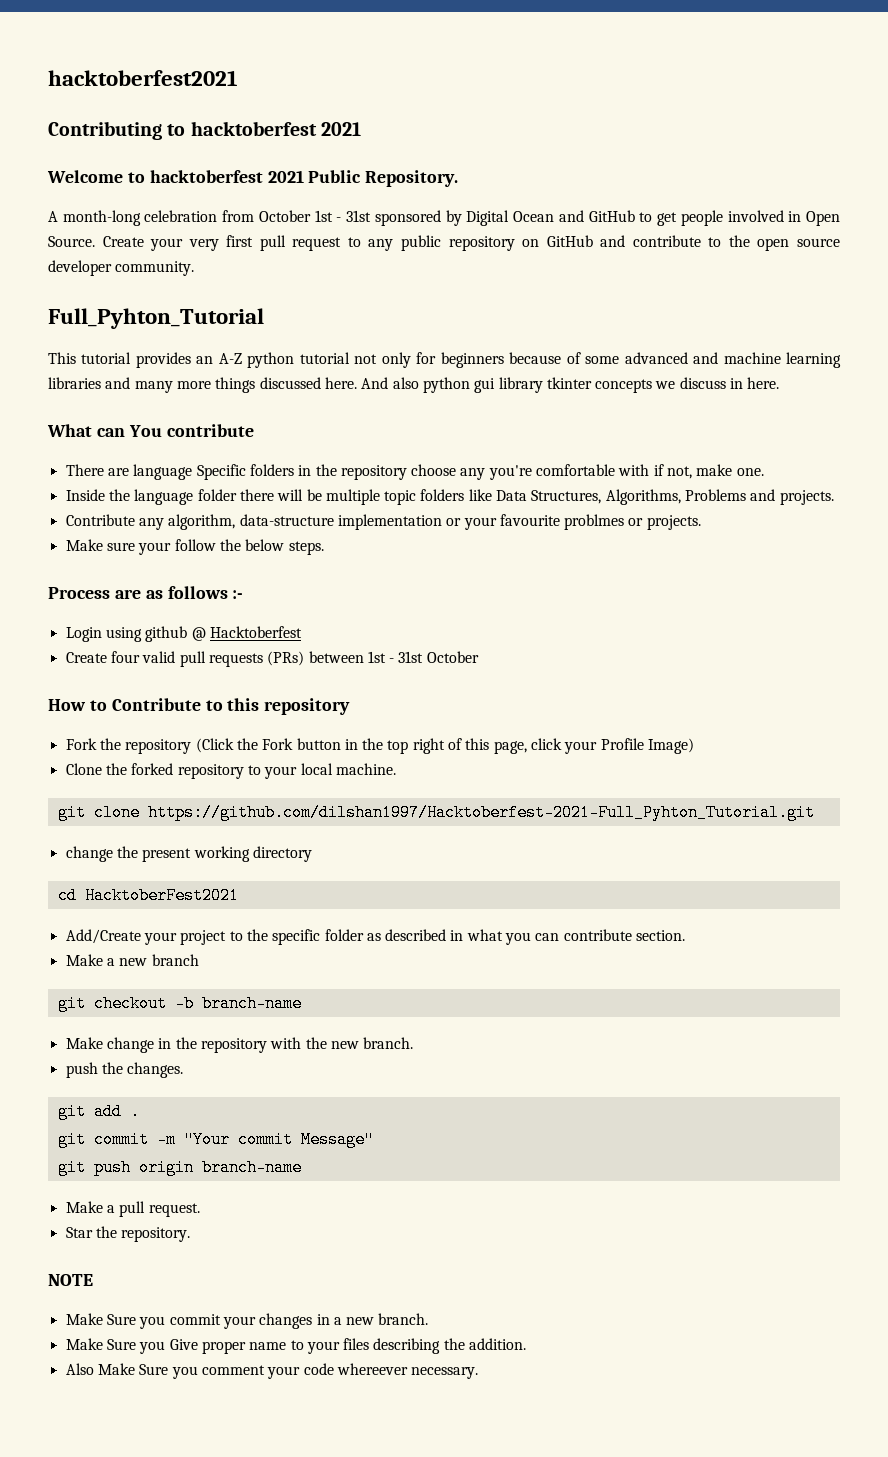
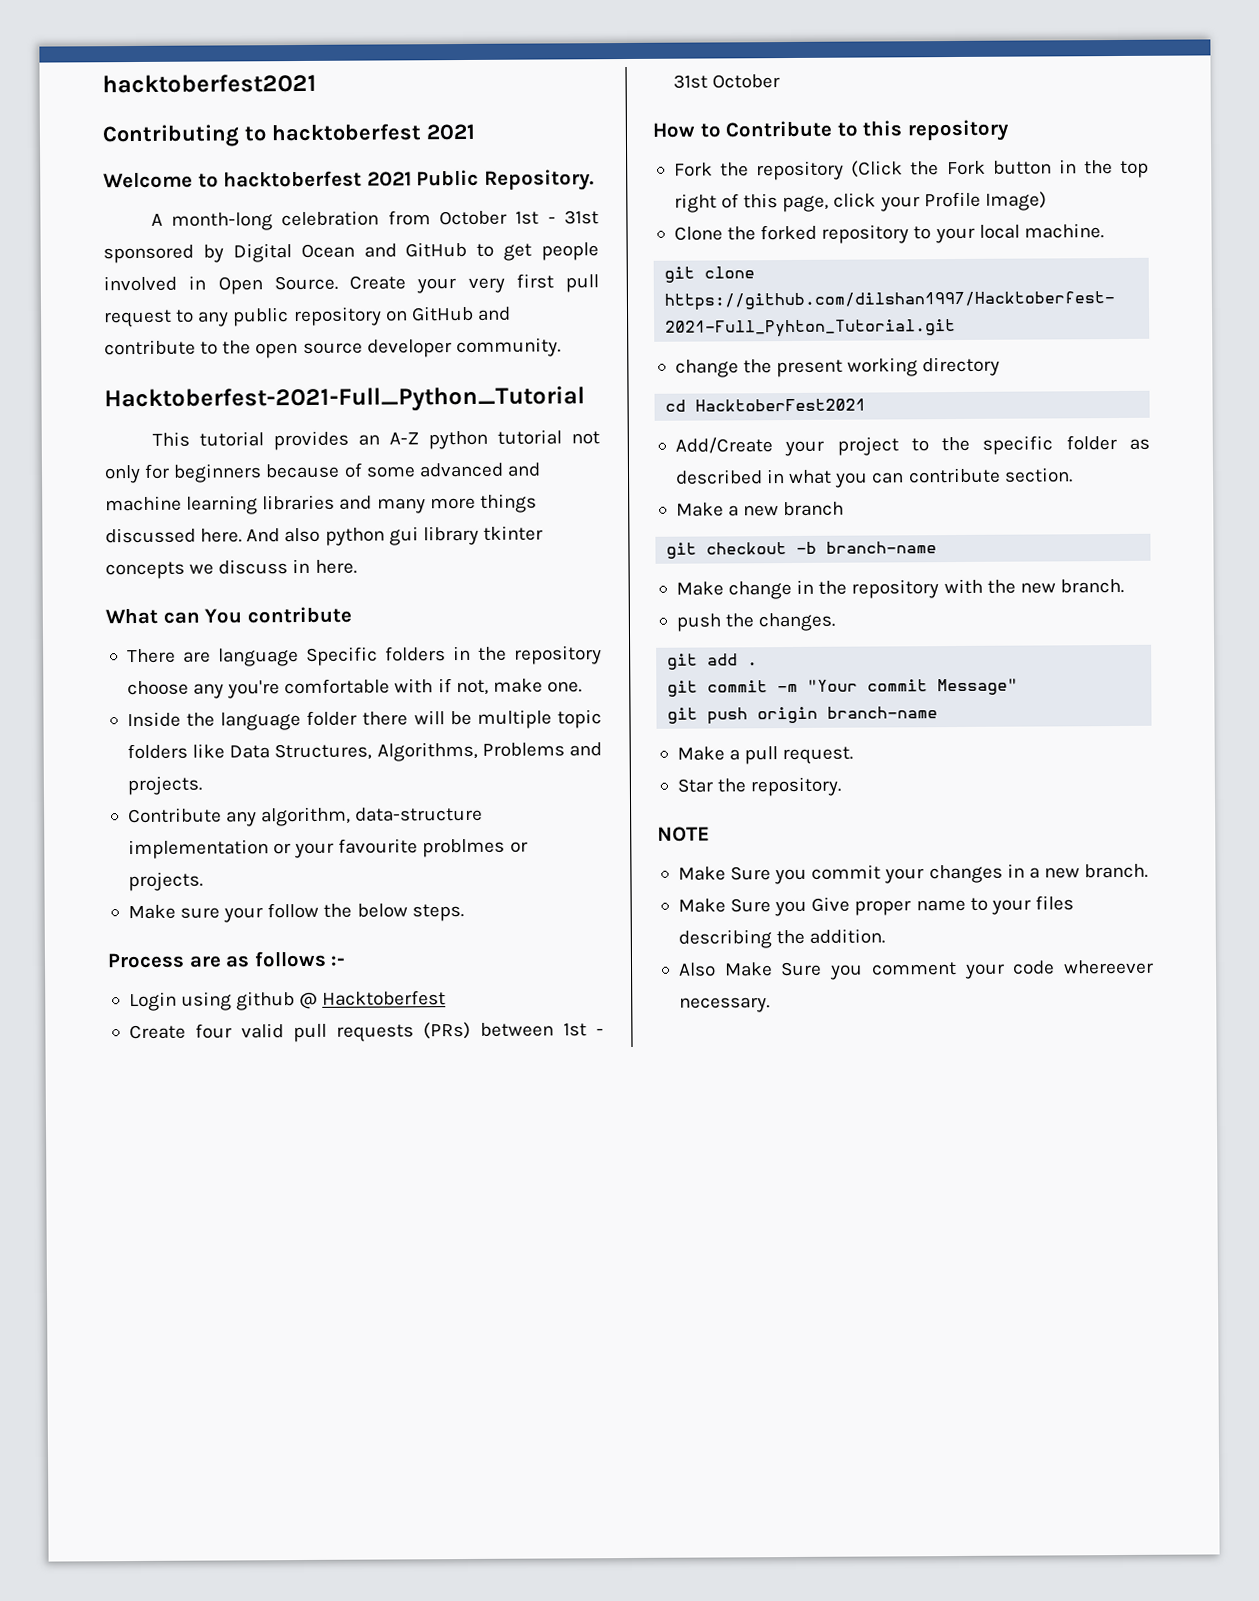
[48,308,264,329] Full_Pyhton_Tutorial -> [104,385,585,414] Hacktoberfest-2021-Full_Python_Tutorial

